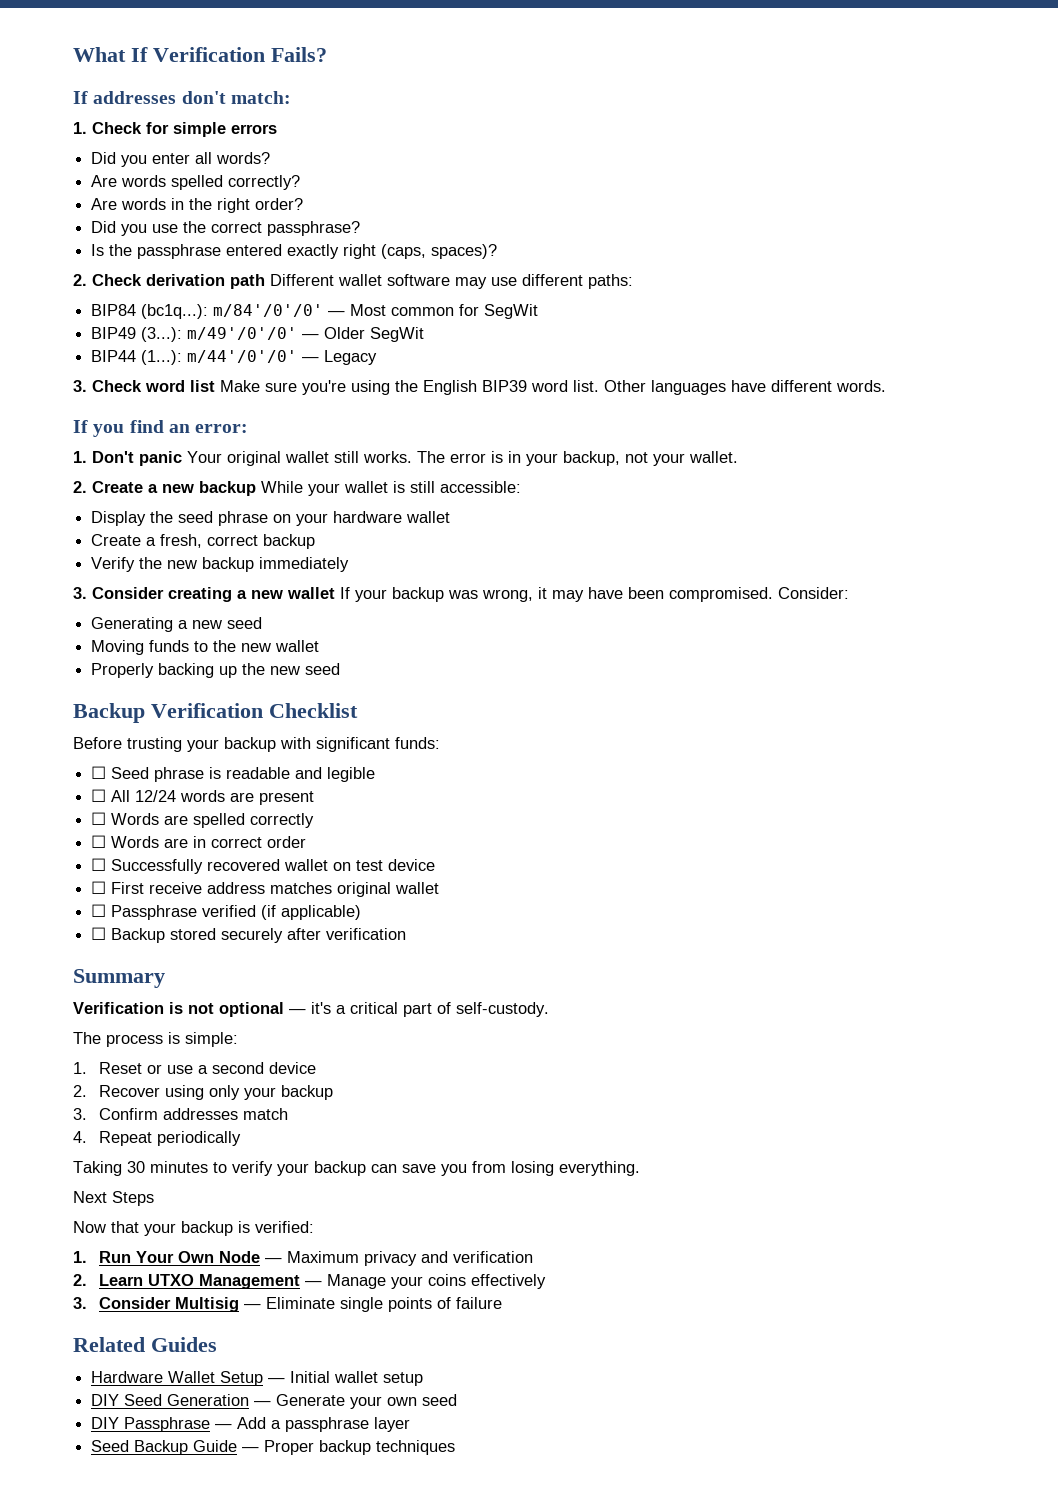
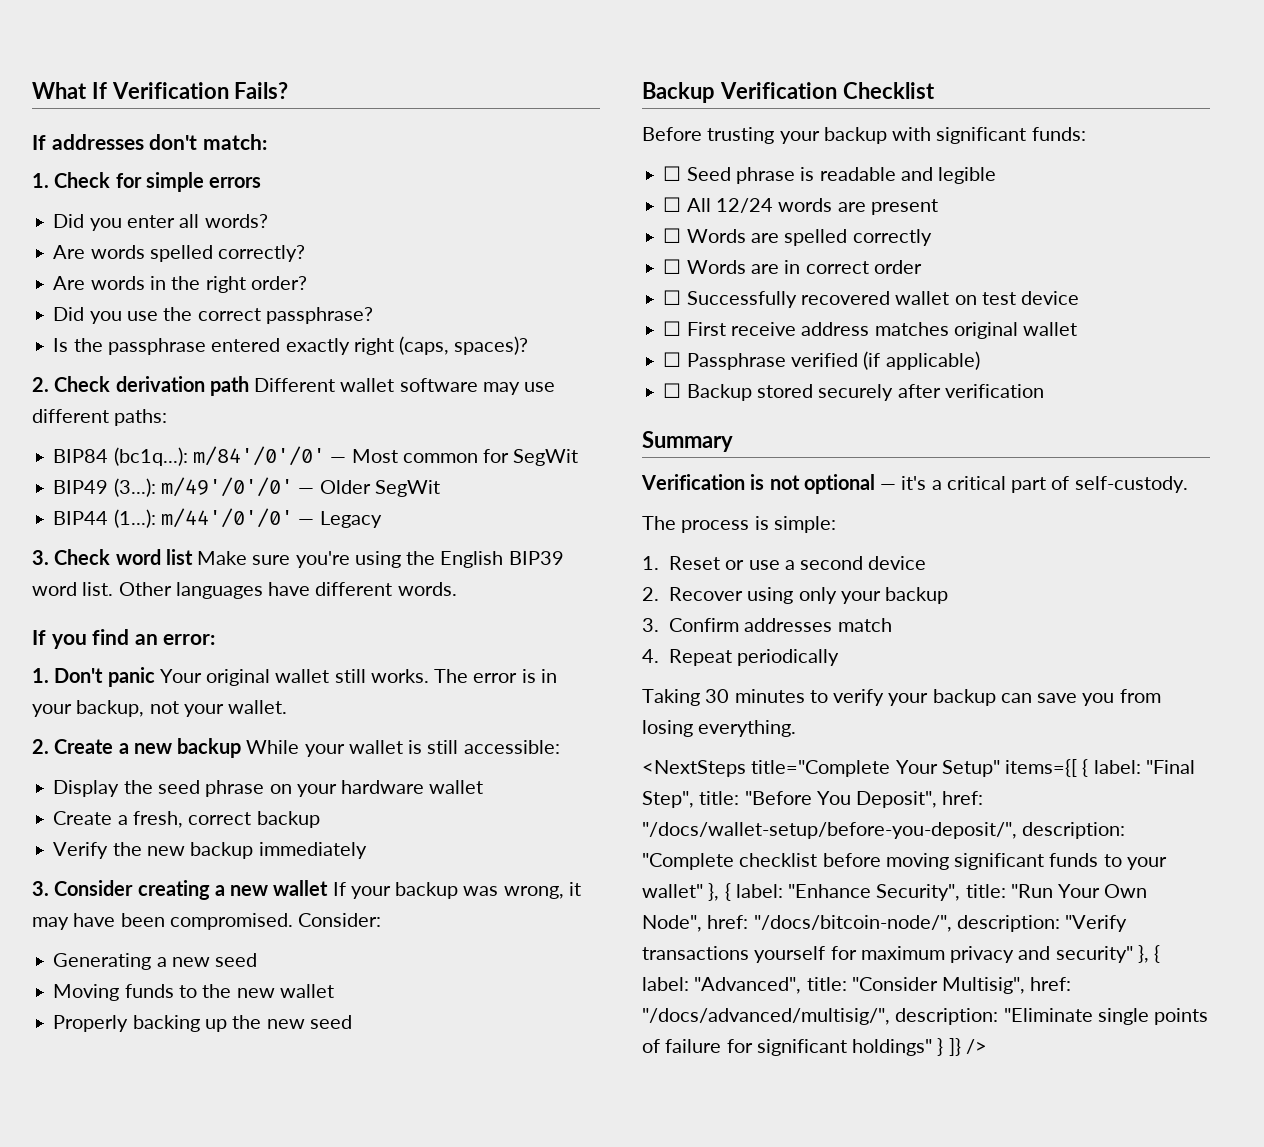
[73,1191,154,1206] [73,1221,314,1236] [73,1251,534,1266] [73,1274,547,1289] [73,1297,503,1312] [73,1337,217,1352] [91,1371,424,1386] [91,1394,458,1409] [91,1417,411,1432] [91,1440,456,1455] Next Steps // Now that your backup is verified: // 1. Run Your Own Node — Maximum privacy and verification // 2. Learn UTXO Management — Manage your coins effectively // 3. Consider Multisig — Eliminate single points of failure // Related Guides // Hardware Wallet Setup — Initial wallet setup // DIY Seed Generation — Generate your own seed // DIY Passphrase — Add a passphrase layer // Seed Backup Guide — Proper backup techniques -> [642,759,1195,777] [642,791,984,808] [642,822,1126,839] [642,853,1167,870] [642,883,1148,901] [642,915,1128,932] [642,945,1161,963] [642,977,1072,994] [642,1008,1209,1025] [642,1038,987,1056] <NextSteps title="Complete Your Setup" items={[ { label: "Final Step", title: "Before You Deposit", href: "/docs/wallet-setup/before-you-deposit/", description: "Complete checklist before moving significant funds to your wallet" }, { label: "Enhance Security", title: "Run Your Own Node", href: "/docs/bitcoin-node/", description: "Verify transactions yourself for maximum privacy and security" }, { label: "Advanced", title: "Consider Multisig", href: "/docs/advanced/multisig/", description: "Eliminate single points of failure for significant holdings" } ]} />

